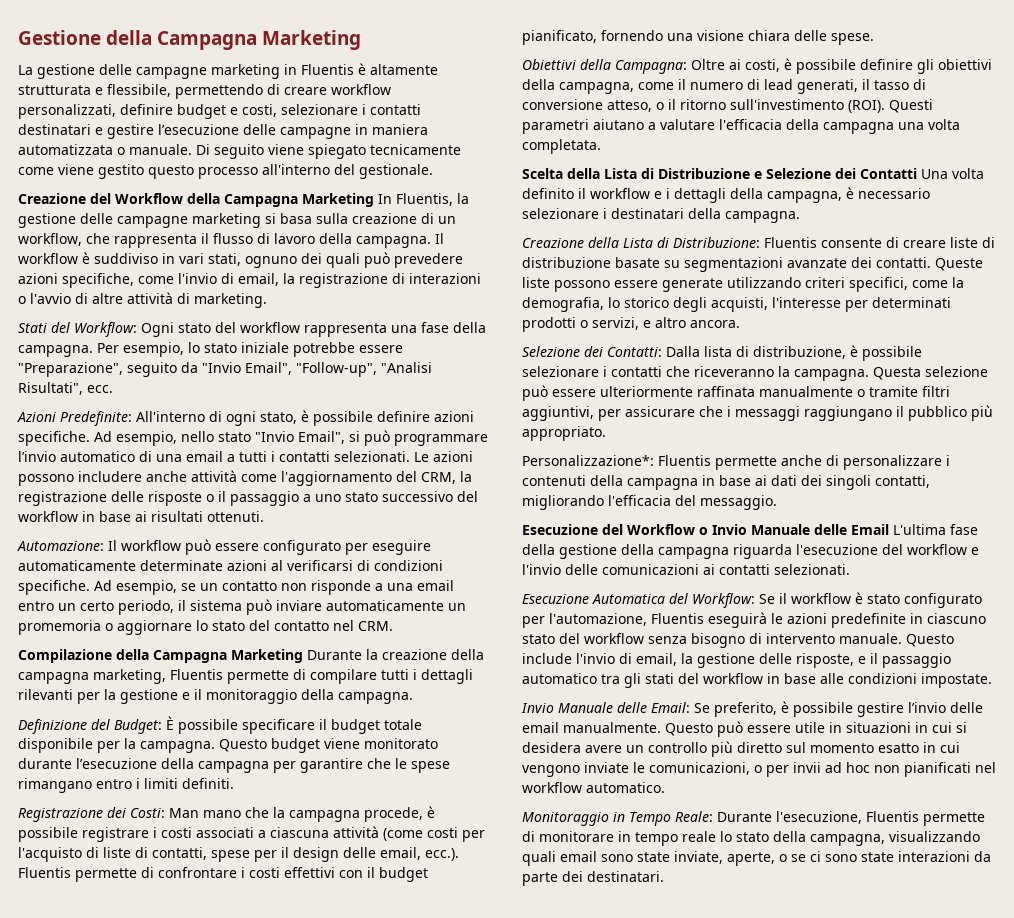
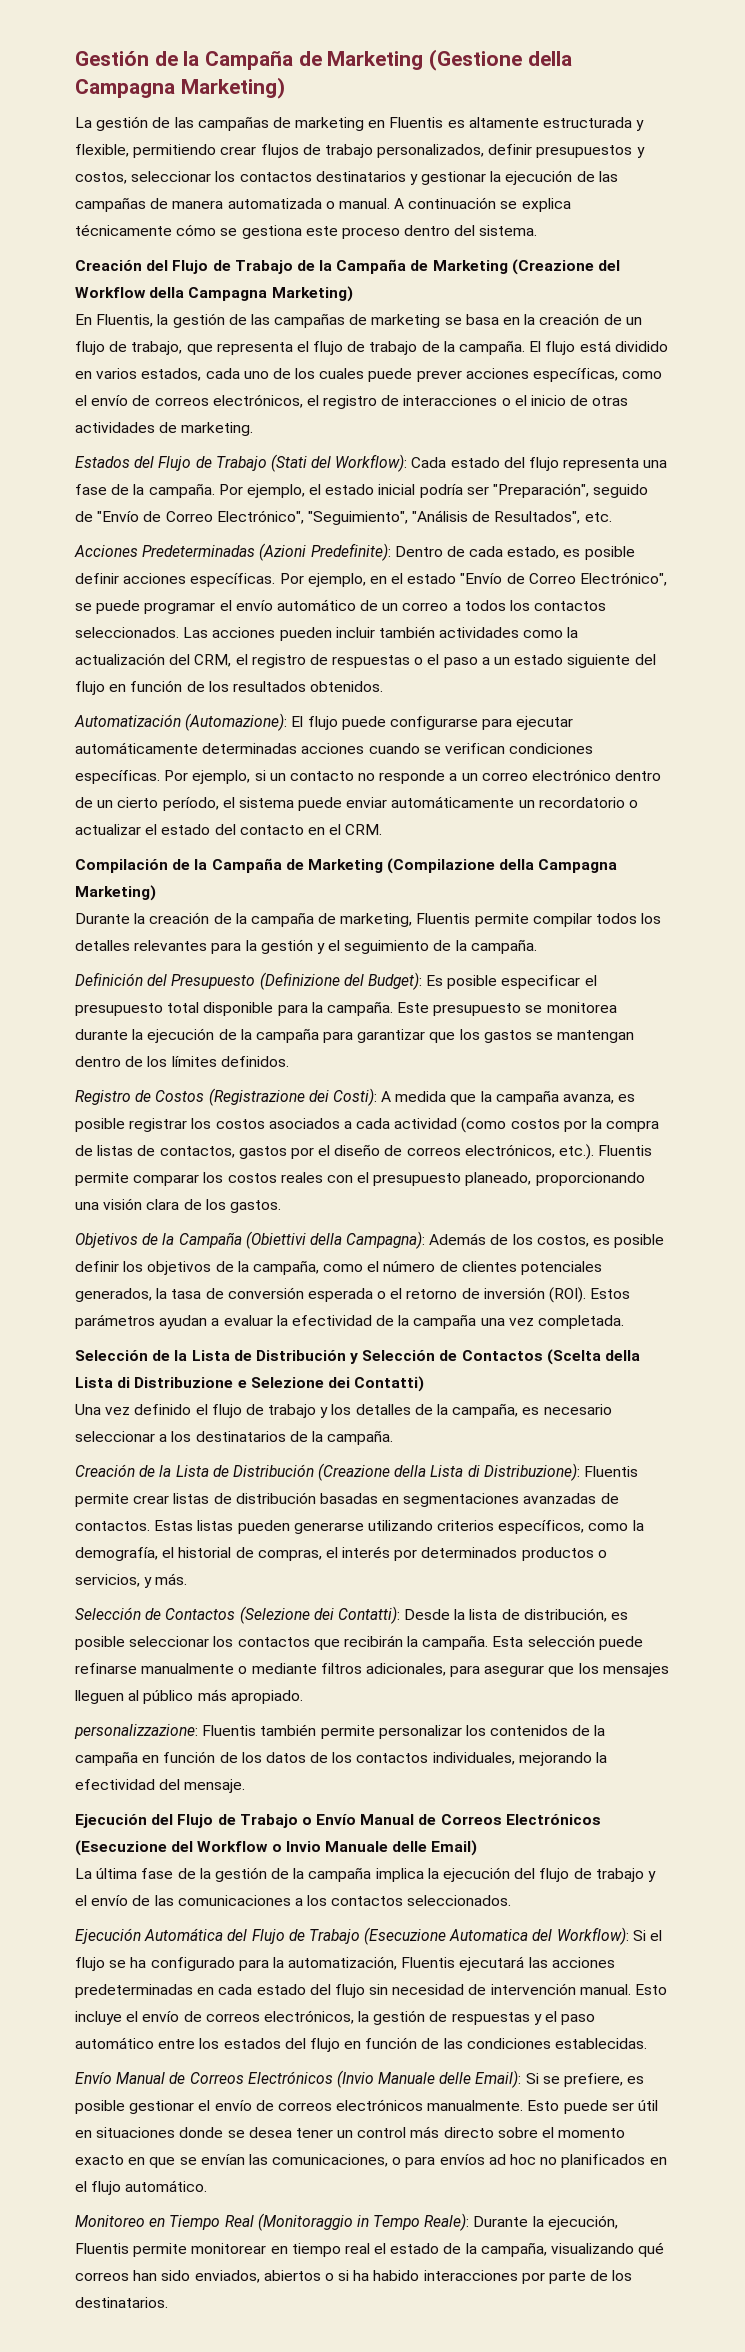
[18,30,362,50] [18,63,438,79] [18,84,391,99] [18,104,421,119] [18,124,428,139] [18,144,461,159] [18,164,433,179] [18,193,469,207] [18,213,456,228] [18,233,444,248] [18,252,463,268] [18,273,481,288] [18,292,267,308] [18,322,486,337] [18,342,403,357] [18,362,432,377] [18,382,113,395] [17,410,474,426] [18,430,488,446] [18,451,473,462] [18,470,472,486] [18,491,478,506] [18,511,264,522] [17,539,431,555] [18,560,443,571] [18,580,454,595] [18,599,466,615] [18,620,393,635] [18,649,484,663] [18,669,473,684] [18,689,413,704] [18,716,422,734] [18,738,438,753] [18,758,450,773] [18,778,234,793] [18,806,435,822] [18,826,485,842] [18,847,459,862] [18,867,428,882] [522,30,874,45] [522,58,992,74] [522,79,926,94] [522,99,933,113] [522,119,960,134] [522,139,601,154] [522,168,563,179] Gestione della Campagna Marketing // La gestione delle campagne marketing in Fluentis è altamente strutturata e flessibile, permettendo di creare workflow personalizzati, definire budget e costi, selezionare i contatti destinatari e gestire l’esecuzione delle campagne in maniera automatizzata o manuale. Di seguito viene spiegato tecnicamente come viene gestito questo processo all'interno del gestionale. // Creazione del Workflow della Campagna Marketing In Fluentis, la gestione delle campagne marketing si basa sulla creazione di un workflow, che rappresenta il flusso di lavoro della campagna. Il workflow è suddiviso in vari stati, ognuno dei quali può prevedere azioni specifiche, come l'invio di email, la registrazione di interazioni o l'avvio di altre attività di marketing. // Stati del Workflow: Ogni stato del workflow rappresenta una fase della campagna. Per esempio, lo stato iniziale potrebbe essere "Preparazione", seguito da "Invio Email", "Follow-up", "Analisi Risultati", ecc. // Azioni Predefinite: All'interno di ogni stato, è possibile definire azioni specifiche. Ad esempio, nello stato "Invio Email", si può programmare l’invio automatico di una email a tutti i contatti selezionati. Le azioni possono includere anche attività come l'aggiornamento del CRM, la registrazione delle risposte o il passaggio a uno stato successivo del workflow in base ai risultati ottenuti. // Automazione: Il workflow può essere configurato per eseguire automaticamente determinate azioni al verificarsi di condizioni specifiche. Ad esempio, se un contatto non risponde a una email entro un certo periodo, il sistema può inviare automaticamente un promemoria o aggiornare lo stato del contatto nel CRM. // Compilazione della Campagna Marketing Durante la creazione della campagna marketing, Fluentis permette di compilare tutti i dettagli rilevanti per la gestione e il monitoraggio della campagna. // Definizione del Budget: È possibile specificare il budget totale disponibile per la campagna. Questo budget viene monitorato durante l’esecuzione della campagna per garantire che le spese rimangano entro i limiti definiti. // Registrazione dei Costi: Man mano che la campagna procede, è possibile registrare i costi associati a ciascuna attività (come costi per l'acquisto di liste di contatti, spese per il design delle email, ecc.). Fluentis permette di confrontare i costi effettivi con il budget pianificato, fornendo una visione chiara delle spese. // Obiettivi della Campagna: Oltre ai costi, è possibile definire gli obiettivi della campagna, come il numero di lead generati, il tasso di conversione atteso, o il ritorno sull'investimento (ROI). Questi parametri aiutano a valutare l'efficacia della campagna una volta completata. // Scelta -> [75,49,572,71] [75,77,285,99] [75,116,645,131] [75,144,645,158] [75,170,618,185] [75,197,571,212] [75,224,538,239] [75,259,621,275] [75,286,353,302] [75,313,642,328] [75,340,668,355] [75,368,663,382] [75,394,629,409] [75,422,254,436] [75,454,668,472] [75,483,649,498] [75,510,612,525] [74,543,635,561] [75,572,668,587] [75,599,607,614] [75,626,579,641] [75,653,656,668] [75,680,384,695] [74,713,574,731] [75,742,594,754] [75,769,662,784] [75,796,639,811] [75,824,383,835] [75,858,618,874] [75,885,156,901] [75,912,662,927] [75,939,537,954] [75,972,597,990] [75,1001,617,1016] [75,1028,635,1043] [75,1056,289,1067] [75,1088,636,1106] [75,1117,660,1133] [75,1144,653,1160] [75,1172,645,1186] [75,1198,281,1213] [75,1231,665,1249] [75,1260,603,1275] [75,1287,631,1303] [75,1314,625,1329] [75,1349,601,1365] Gestión de la Campaña de Marketing (Gestione della Campagna Marketing) // La gestión de las campañas de marketing en Fluentis es altamente estructurada y flexible, permitiendo crear flujos de trabajo personalizados, definir presupuestos y costos, seleccionar los contactos destinatarios y gestionar la ejecución de las campañas de manera automatizada o manual. A continuación se explica técnicamente cómo se gestiona este proceso dentro del sistema. // Creación del Flujo de Trabajo de la Campaña de Marketing (Creazione del Workflow della Campagna Marketing) // En Fluentis, la gestión de las campañas de marketing se basa en la creación de un flujo de trabajo, que representa el flujo de trabajo de la campaña. El flujo está dividido en varios estados, cada uno de los cuales puede prever acciones específicas, como el envío de correos electrónicos, el registro de interacciones o el inicio de otras actividades de marketing. // Estados del Flujo de Trabajo (Stati del Workflow): Cada estado del flujo representa una fase de la campaña. Por ejemplo, el estado inicial podría ser "Preparación", seguido de "Envío de Correo Electrónico", "Seguimiento", "Análisis de Resultados", etc. // Acciones Predeterminadas (Azioni Predefinite): Dentro de cada estado, es posible definir acciones específicas. Por ejemplo, en el estado "Envío de Correo Electrónico", se puede programar el envío automático de un correo a todos los contactos seleccionados. Las acciones pueden incluir también actividades como la actualización del CRM, el registro de respuestas o el paso a un estado siguiente del flujo en función de los resultados obtenidos. // Automatización (Automazione): El flujo puede configurarse para ejecutar automáticamente determinadas acciones cuando se verifican condiciones específicas. Por ejemplo, si un contacto no responde a un correo electrónico dentro de un cierto período, el sistema puede enviar automáticamente un recordatorio o actualizar el estado del contacto en el CRM. // Compilación de la Campaña de Marketing (Compilazione della Campagna Marketing) // Durante la creación de la campaña de marketing, Fluentis permite compilar todos los detalles relevantes para la gestión y el seguimiento de la campaña. // Definición del Presupuesto (Definizione del Budget): Es posible especificar el presupuesto total disponible para la campaña. Este presupuesto se monitorea durante la ejecución de la campaña para garantizar que los gastos se mantengan dentro de los límites definidos. // Registro de Costos (Registrazione dei Costi): A medida que la campaña avanza, es posible registrar los costos asociados a cada actividad (como costos por la compra de listas de contactos, gastos por el diseño de correos electrónicos, etc.). Fluentis permite comparar los costos reales con el presupuesto planeado, proporcionando una visión clara de los gastos. // Objetivos de la Campaña (Obiettivi della Campagna): Además de los costos, es posible definir los objetivos de la campaña, como el número de clientes potenciales generados, la tasa de conversión esperada o el retorno de inversión (ROI). Estos parámetros ayudan a evaluar la efectividad de la campaña una vez completada. // Selección de la Lista de Distribución y Selección de Contactos (Scelta
[860,168,984,179] [522,187,930,203] [522,208,800,223] [522,237,995,248] [522,257,983,272] [522,277,964,292] [522,297,951,312] [522,317,740,332] [522,345,922,361] [522,366,988,381] [522,385,950,401] [522,405,993,421] [522,426,606,441] [522,455,950,470] [522,475,930,490] [522,495,777,510] [522,524,598,535] Contatti Una volta definito il workflow e i dettagli della campagna, è necessario selezionare i destinatari della campagna. // Creazione della Lista di Distribuzione: Fluentis consente di creare liste di distribuzione basate su segmentazioni avanzate dei contatti. Queste liste possono essere generate utilizzando criteri specifici, come la demografia, lo storico degli acquisti, l'interesse per determinati prodotti o servizi, e altro ancora. // Selezione dei Contatti: Dalla lista di distribuzione, è possibile selezionare i contatti che riceveranno la campagna. Questa selezione può essere ulteriormente raffinata manualmente o tramite filtri aggiuntivi, per assicurare che i messaggi raggiungano il pubblico più appropriato. // Personalizzazione*: Fluentis permette anche di personalizzare i contenuti della campagna in base ai dati dei singoli contatti, migliorando l'efficacia del messaggio. // Esecuzione -> [354,1376,425,1392] [75,1403,612,1418] [75,1430,394,1445] [75,1463,639,1481] [75,1492,619,1507] [75,1520,644,1534] [75,1546,607,1561] [75,1573,188,1588] [75,1606,629,1624] [75,1635,643,1650] [75,1663,669,1677] [75,1689,303,1704] [74,1724,606,1739] [75,1751,608,1766] [75,1779,246,1793] [75,1814,601,1828] [75,1840,167,1856] Contatti) // Una vez definido el flujo de trabajo y los detalles de la campaña, es necesario seleccionar a los destinatarios de la campaña. // Creación de la Lista de Distribución (Creazione della Lista di Distribuzione): Fluentis permite crear listas de distribución basadas en segmentaciones avanzadas de contactos. Estas listas pueden generarse utilizando criterios específicos, como la demografía, el historial de compras, el interés por determinados productos o servicios, y más. // Selección de Contactos (Selezione dei Contatti): Desde la lista de distribución, es posible seleccionar los contactos que recibirán la campaña. Esta selección puede refinarse manualmente o mediante filtros adicionales, para asegurar que los mensajes lleguen al público más apropiado. // personalizzazione: Fluentis también permite personalizar los contenidos de la campaña en función de los datos de los contactos individuales, mejorando la efectividad del mensaje. // Ejecución del Flujo de Trabajo o Envío Manual de Correos Electrónicos (Esecuzione
[851,524,978,535] [522,544,979,559] [522,564,850,575] [522,592,982,608] [522,612,986,628] [522,633,954,648] [522,653,951,668] [522,673,992,688] [521,701,983,717] [522,721,967,737] [522,741,960,757] [522,762,996,777] [522,782,665,793] [522,811,985,826] [522,831,980,846] [522,851,991,866] [522,871,664,886] Email L'ultima fase della gestione della campagna riguarda l'esecuzione del workflow e l'invio delle comunicazioni ai contatti selezionati. // Esecuzione Automatica del Workflow: Se il workflow è stato configurato per l'automazione, Fluentis eseguirà le azioni predefinite in ciascuno stato del workflow senza bisogno di intervento manuale. Questo include l'invio di email, la gestione delle risposte, e il passaggio automatico tra gli stati del workflow in base alle condizioni impostate. // Invio Manuale delle Email: Se preferito, è possibile gestire l’invio delle email manualmente. Questo può essere utile in situazioni in cui si desidera avere un controllo più diretto sul momento esatto in cui vengono inviate le comunicazioni, o per invii ad hoc non pianificati nel workflow automatico. // Monitoraggio in Tempo Reale: Durante l'esecuzione, Fluentis permette di monitorare in tempo reale lo stato della campagna, visualizzando quali email sono state inviate, aperte, o se ci sono state interazioni da parte dei destinatari. -> [431,1840,478,1856] [75,1867,656,1882] [75,1895,512,1906] [75,1927,663,1945] [75,1956,615,1971] [75,1983,668,1998] [75,2010,596,2025] [75,2037,648,2052] [75,2070,645,2088] [75,2099,659,2114] [75,2126,626,2138] [75,2154,667,2168] [75,2180,208,2195] [75,2213,618,2231] [75,2242,665,2257] [75,2270,633,2284] [75,2297,168,2308] Email) // La última fase de la gestión de la campaña implica la ejecución del flujo de trabajo y el envío de las comunicaciones a los contactos seleccionados. // Ejecución Automática del Flujo de Trabajo (Esecuzione Automatica del Workflow): Si el flujo se ha configurado para la automatización, Fluentis ejecutará las acciones predeterminadas en cada estado del flujo sin necesidad de intervención manual. Esto incluye el envío de correos electrónicos, la gestión de respuestas y el paso automático entre los estados del flujo en función de las condiciones establecidas. // Envío Manual de Correos Electrónicos (Invio Manuale delle Email): Si se prefiere, es posible gestionar el envío de correos electrónicos manualmente. Esto puede ser útil en situaciones donde se desea tener un control más directo sobre el momento exacto en que se envían las comunicaciones, o para envíos ad hoc no planificados en el flujo automático. // Monitoreo en Tiempo Real (Monitoraggio in Tempo Reale): Durante la ejecución, Fluentis permite monitorear en tiempo real el estado de la campaña, visualizando qué correos han sido enviados, abiertos o si ha habido interacciones por parte de los destinatarios.

